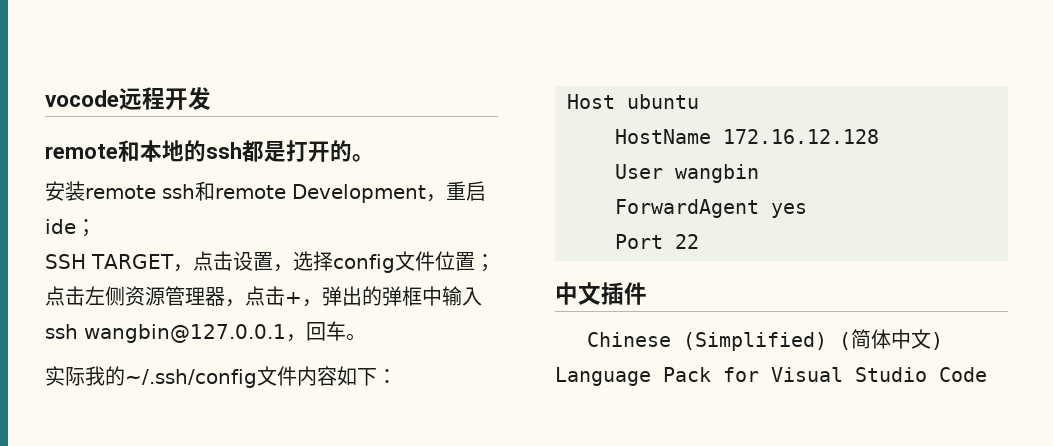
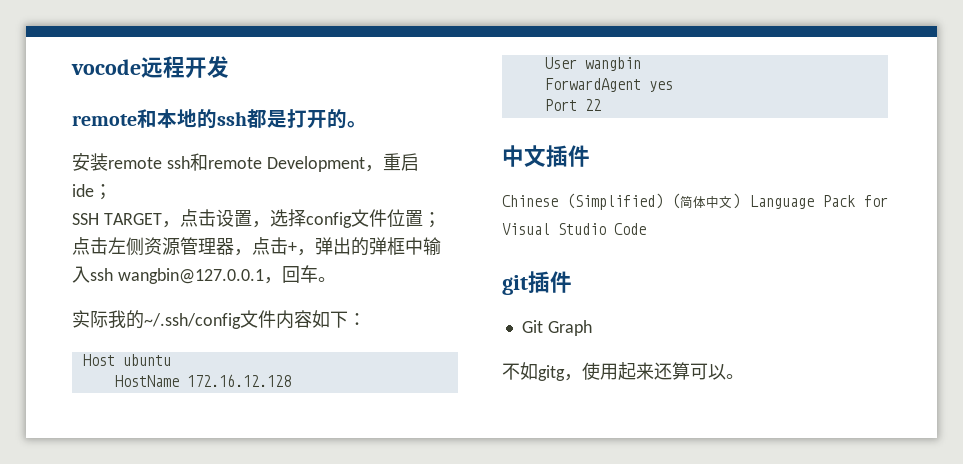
(987, 374) none -> [502,271,572,295] [521,320,592,336] [502,362,744,381] // git插件 // Git Graph // 不如gitg，使用起来还算可以。

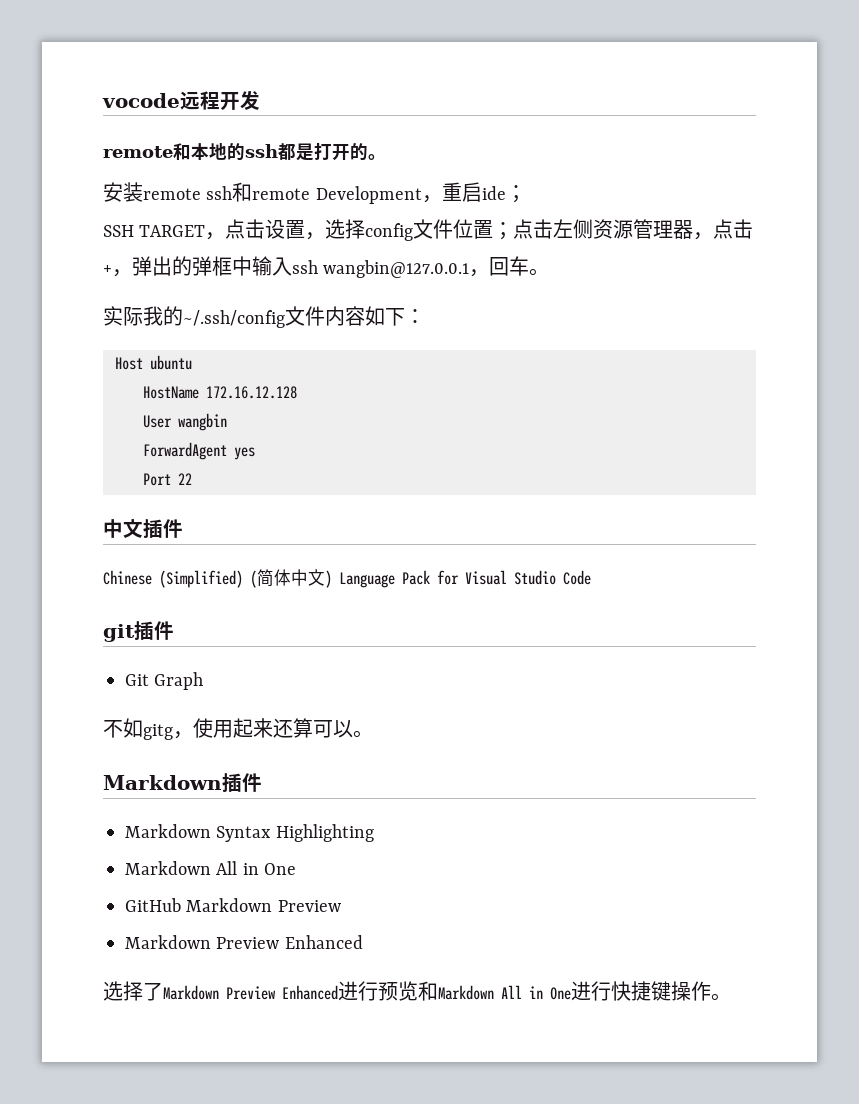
(744, 376) none -> [103,773,262,792] [125,824,374,842] [125,861,297,875] [125,898,341,912] [125,935,363,949] [103,981,731,1001] // Markdown插件 // Markdown Syntax Highlighting // Markdown All in One // GitHub Markdown Preview // Markdown Preview Enhanced // 选择了Markdown Preview Enhanced进行预览和Markdown All in One进行快捷键操作。

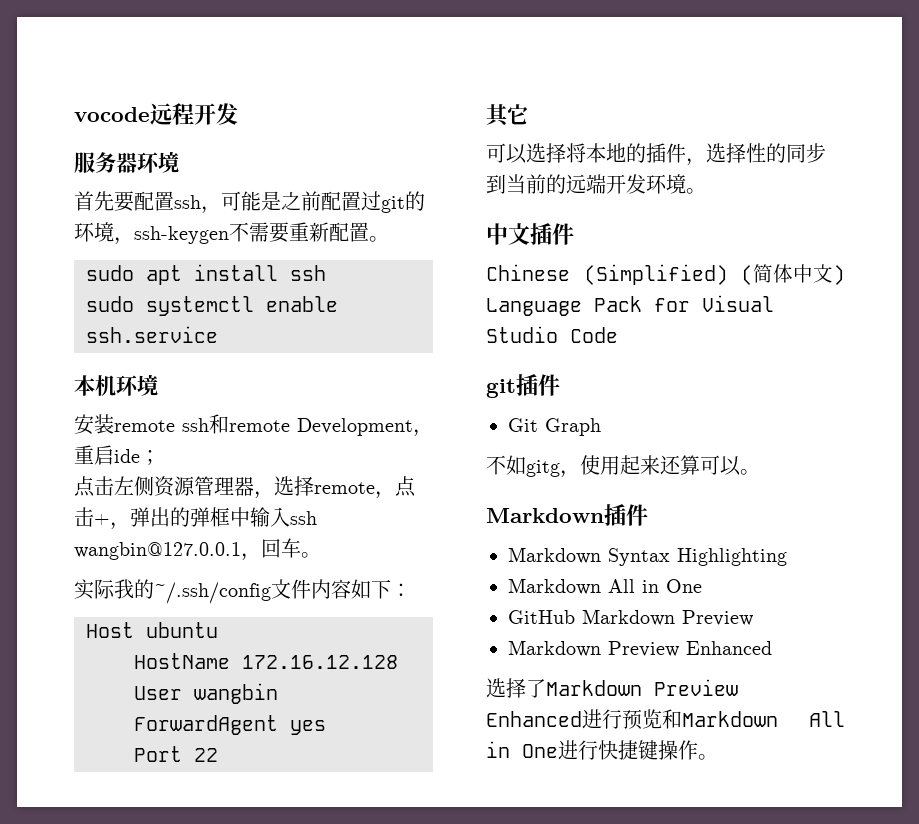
[103,142,386,161] remote和本地的ssh都是打开的。 -> [74,152,179,173] [74,191,425,214] [74,222,389,245] [86,264,326,285] [86,296,338,316] [86,326,218,343] [74,375,158,396] 服务器环境 // 首先要配置ssh，可能是之前配置过git的环境，ssh-keygen不需要重新配置。 // sudo apt install ssh // sudo systemctl enable ssh.service // 本机环境
[103,219,514,241] SSH TARGET，点击设置，选择config文件位置； -> (160, 457) none
(714, 236) none -> [274,476,395,499] 选择remote，
(192, 479) none -> [486,104,528,127] [486,143,826,166] [486,174,706,194] // 其它 // 可以选择将本地的插件，选择性的同步到当前的远端开发环境。

